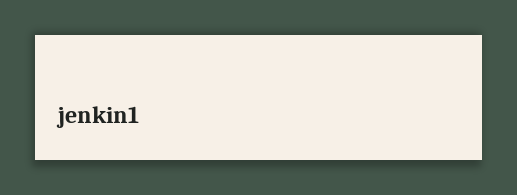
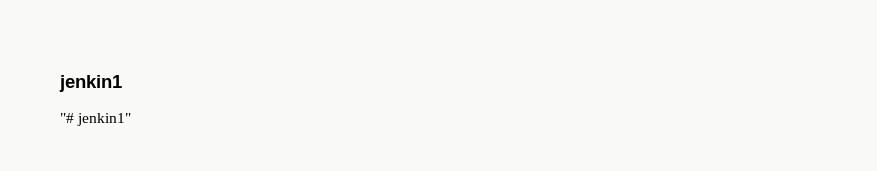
(139, 117) none -> [60,113,132,126] // "# jenkin1"

